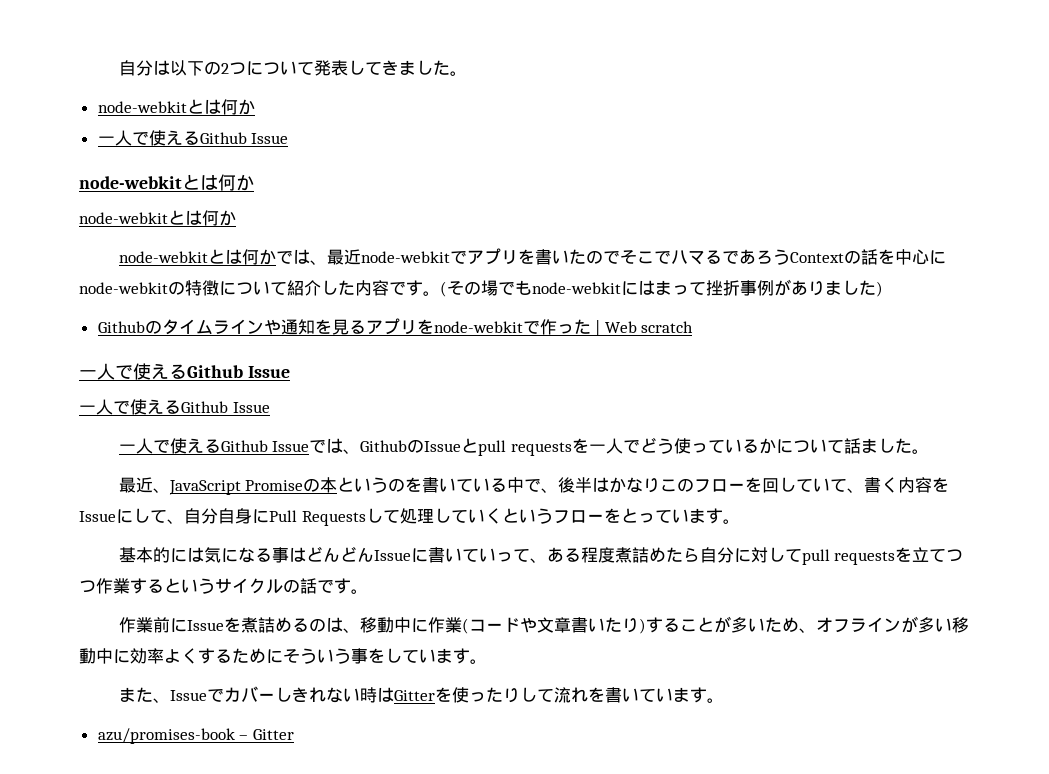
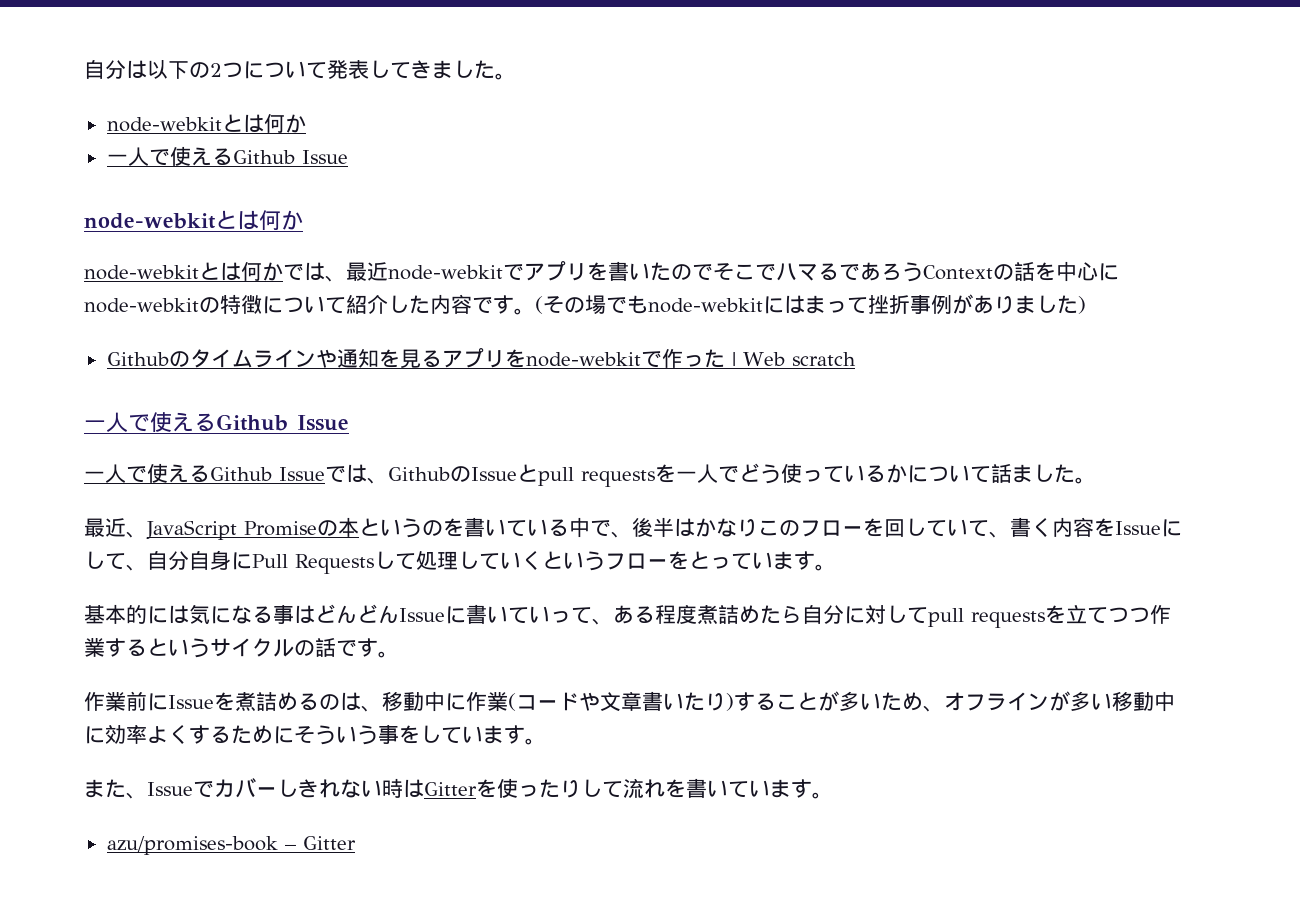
[118,249,276,265] // node-webkitとは何か -> (283, 271) none
[118,438,310,454] // 一人で使えるGithub Issue -> (325, 474) none

